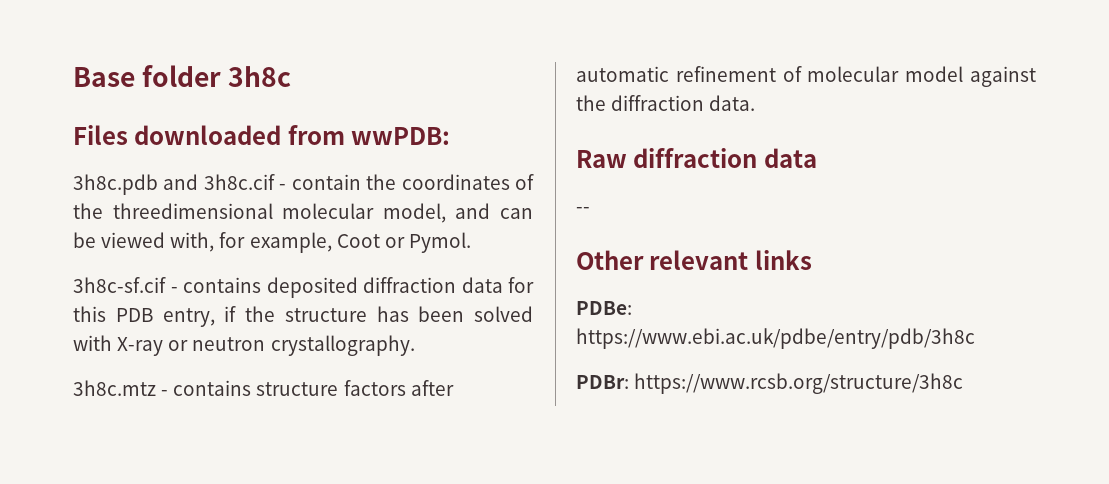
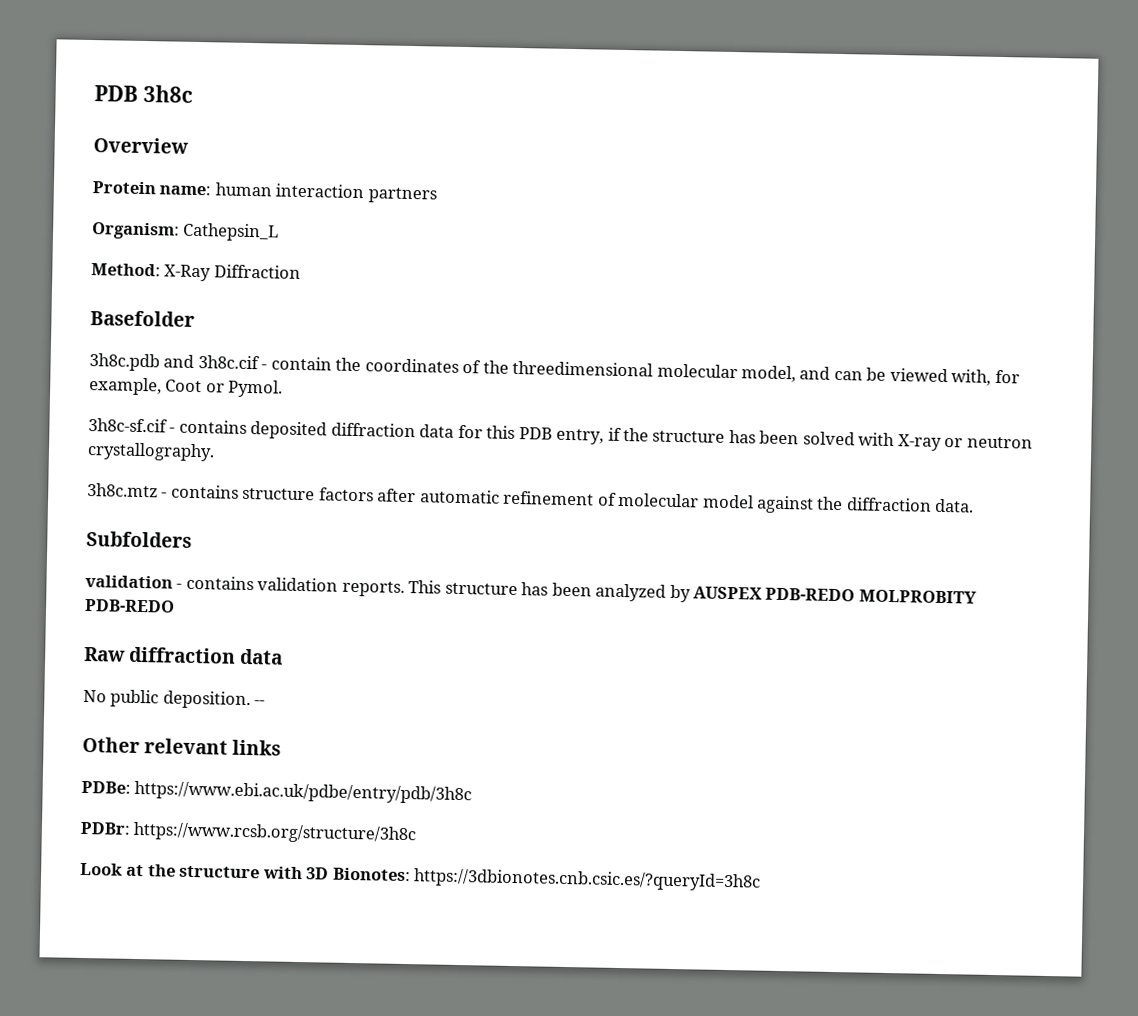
[73,65,222,87] Base folder -> [94,85,138,102] PDB
[73,125,451,145] Files downloaded from wwPDB: -> [93,137,189,154] [92,181,437,204] [91,222,280,242] [91,263,301,282] [90,310,195,327] Overview // Protein name: human interaction partners // Organism: Cathepsin_L // Method: X-Ray Diffraction // Basefolder
(756, 103) none -> [86,530,192,548] [85,574,977,604] [84,598,175,613] // Subfolders // validation - contains validation reports. This structure has been analyzed by AUSPEX PDB-REDO MOLPROBITY PDB-REDO
(817, 158) none -> [83,689,251,710] No public deposition.
(964, 383) none -> [80,862,762,892] // Look at the structure with 3D Bionotes: https://3dbionotes.cnb.csic.es/?queryId=3h8c

